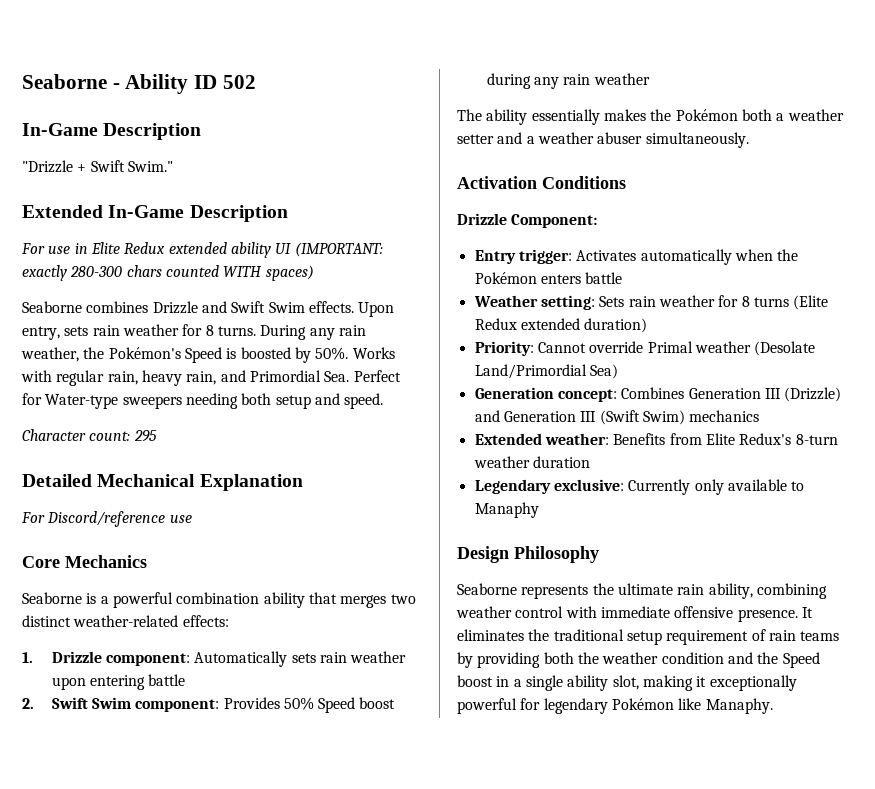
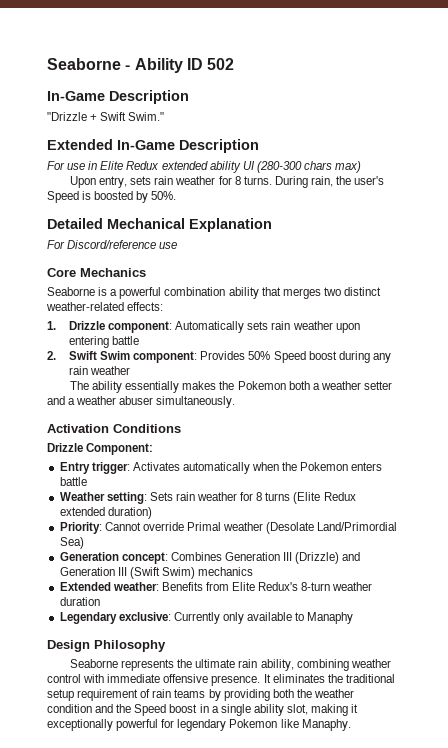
[294,242,383,257] [22,265,314,281] [22,301,354,314] (IMPORTANT: exactly 280-300 chars counted WITH spaces) // Seaborne combines Drizzle and Swift Swim effects. -> [256,161,362,173] (280-300 chars max) //
[309,325,366,340] [21,347,181,362] any rain weather, the Pokémon's -> [310,176,385,187] rain, the user's
[352,347,395,359] [21,370,401,386] [22,393,384,409] [22,429,157,442] Works with regular rain, heavy rain, and Primordial Sea. Perfect for Water-type sweepers needing both setup and speed. // Character count: 295 -> (177, 195) none
[675,109,738,121] Pokémon -> [237,381,286,390] Pokemon
[474,272,537,284] Pokémon -> [300,462,349,471] Pokemon
[611,698,674,710] Pokémon -> [229,719,278,728] Pokemon

